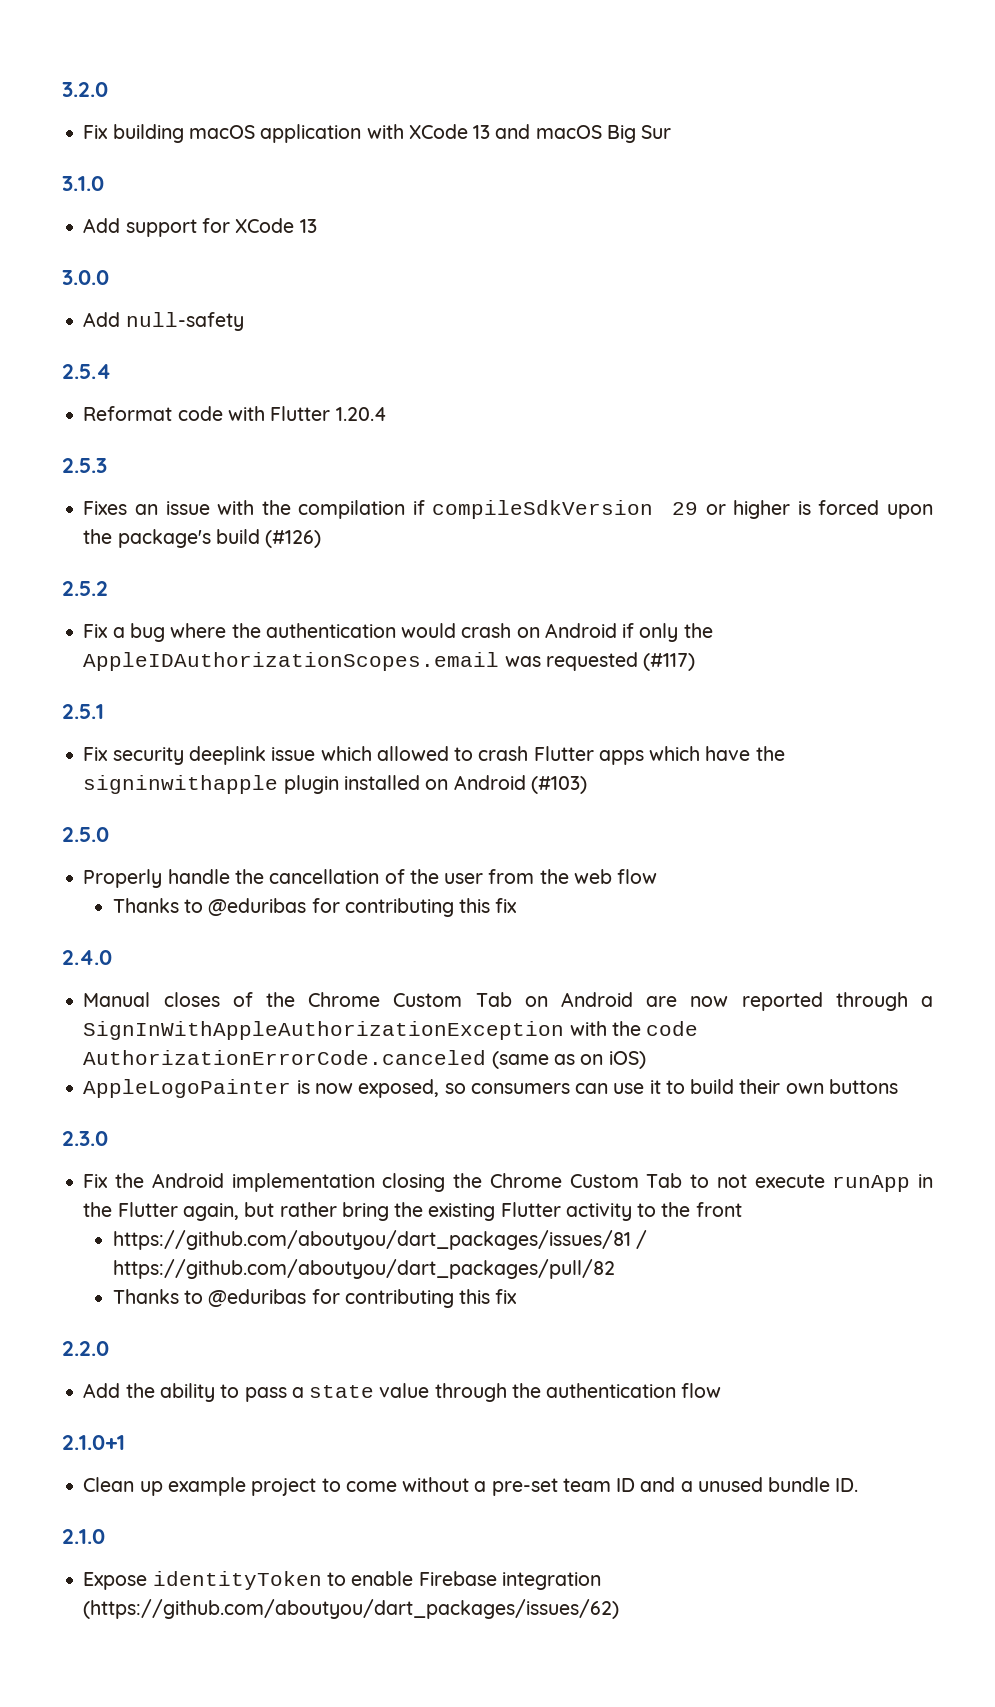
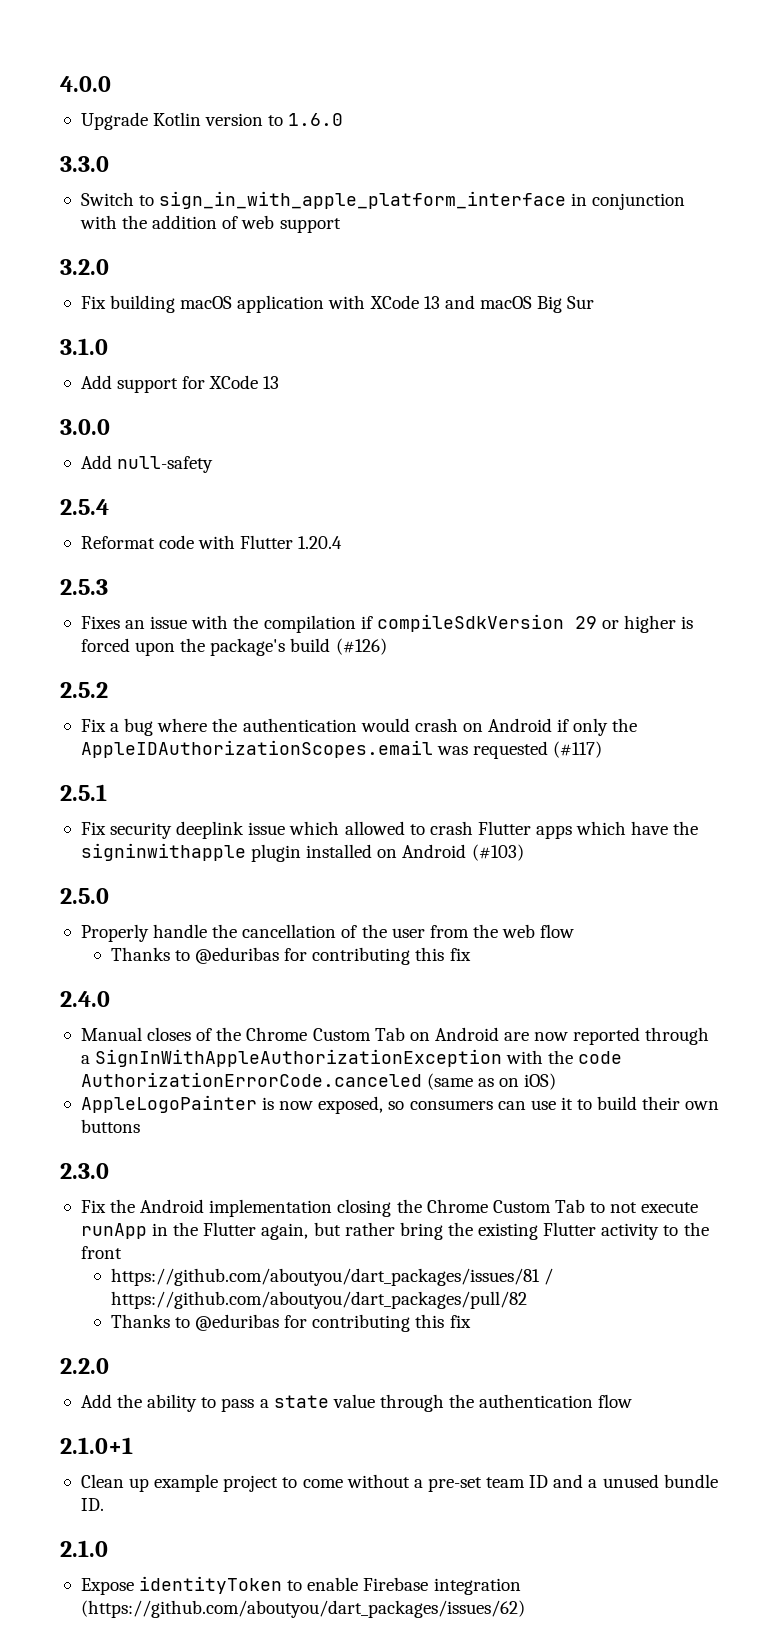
(62, 89) none -> [60,76,111,92] [80,112,344,130] [60,156,109,172] [80,191,686,210] [79,215,341,233] 4.0.0 // Upgrade Kotlin version to 1.6.0 // 3.3.0 // Switch to sign_in_with_apple_platform_interface in conjunction with the addition of web support //

